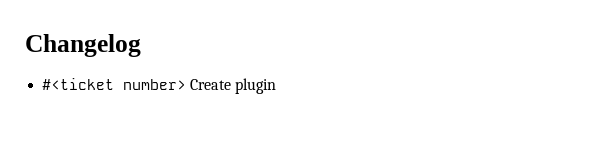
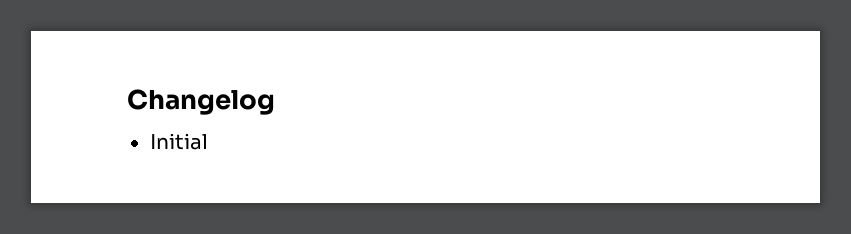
[42,78,277,94] #<ticket number> Create plugin -> [149,133,208,150] Initial

